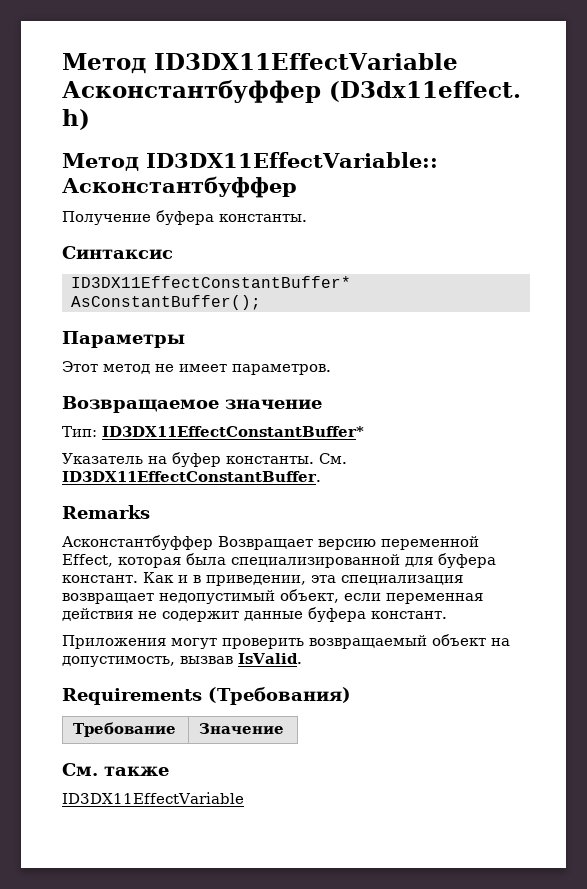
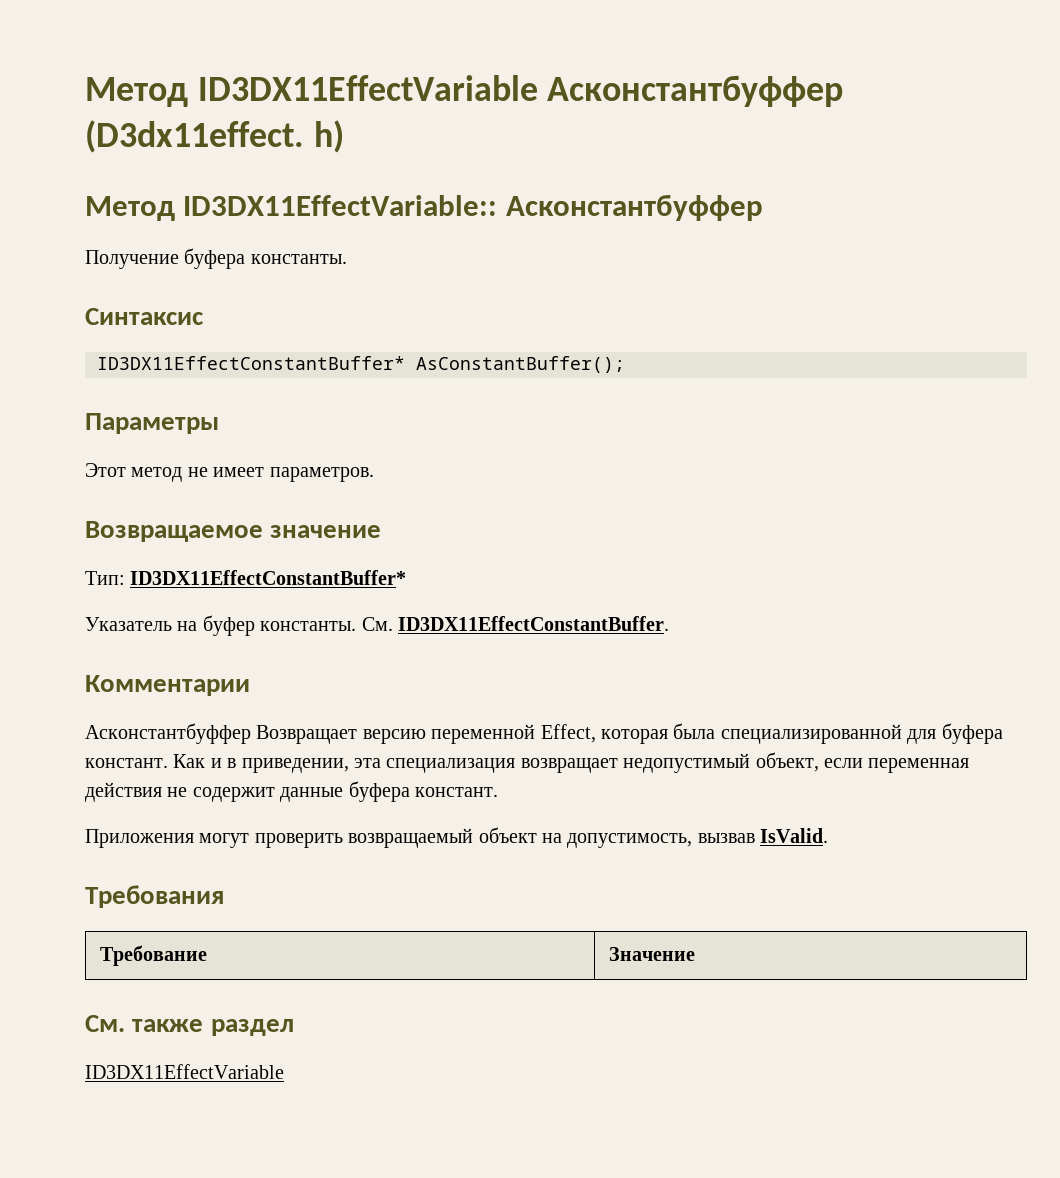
[62,505,150,519] Remarks -> [85,675,250,696] Комментарии
[62,687,351,705] Requirements (Требования) -> [85,885,224,908] Требования
(169, 771) none -> [210,1019,294,1036] раздел

